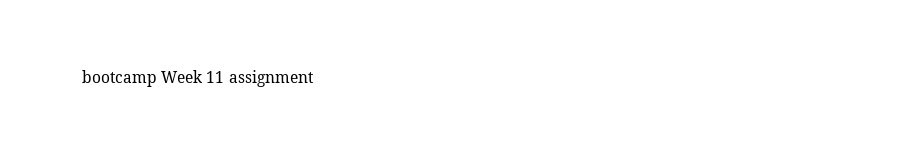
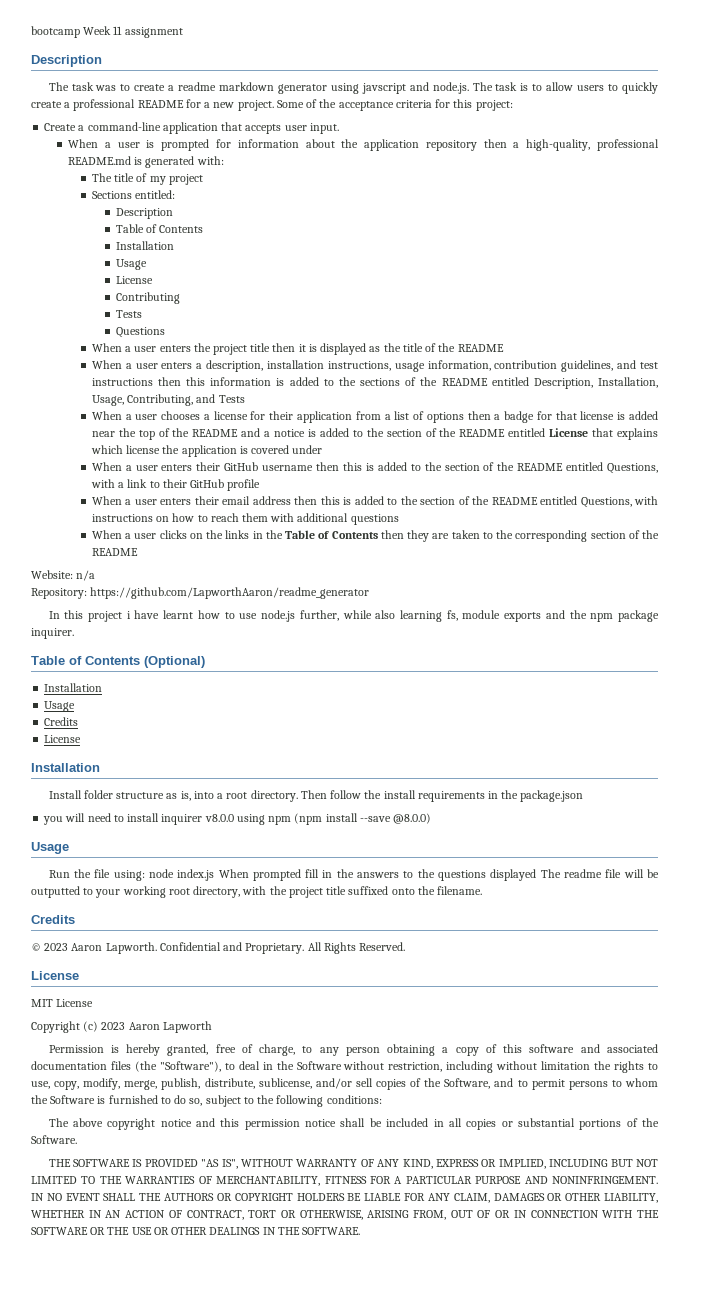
(314, 78) none -> [31,55,102,67] [48,82,658,94] [31,99,513,111] [44,122,339,134] [67,139,660,151] [67,156,224,168] [91,173,203,185] [91,190,176,199] [115,208,173,219] [115,224,204,233] [115,241,174,250] [115,259,147,270] [115,276,153,284] [115,292,180,304] [115,310,142,318] [115,327,165,338] [91,343,504,355] [91,360,658,372] [91,377,658,389] [91,394,245,406] [91,411,658,423] [91,428,658,440] [90,445,323,457] [91,462,658,474] [90,479,261,491] [91,496,658,508] [91,513,399,525] [91,530,659,542] [91,548,138,556] [31,570,96,581] [31,587,370,599] [48,610,660,622] [31,628,74,639] [31,656,205,668] [44,683,103,692] [44,701,76,712] [44,717,79,726] [44,735,82,743] [31,763,100,772] [48,790,584,802] [43,813,432,825] [31,842,69,854] [48,869,659,881] [31,886,483,898] [31,915,75,924] [31,942,406,954] [31,971,79,980] [31,999,94,1007] [31,1021,212,1033] [48,1044,658,1056] [31,1061,658,1073] [31,1078,658,1090] [31,1095,382,1107] [48,1118,659,1130] [31,1135,77,1144] [48,1159,658,1169] [31,1176,659,1186] [31,1193,659,1203] [31,1210,659,1220] [31,1227,361,1235] // Description // The task was to create a readme markdown generator using javscript and node.js. The task is to allow users to quickly create a professional README for a new project. Some of the acceptance criteria for this project: // Create a command-line application that accepts user input. // When a user is prompted for information about the application repository then a high-quality, professional README.md is generated with: // The title of my project // Sections entitled: // Description // Table of Contents // Installation // Usage // License // Contributing // Tests // Questions // When a user enters the project title then it is displayed as the title of the README // When a user enters a description, installation instructions, usage information, contribution guidelines, and test instructions then this information is added to the sections of the README entitled Description, Installation, Usage, Contributing, and Tests // When a user chooses a license for their application from a list of options then a badge for that license is added near the top of the README and a notice is added to the section of the README entitled License that explains which license the application is covered under // When a user enters their GitHub username then this is added to the section of the README entitled Questions, with a link to their GitHub profile // When a user enters their email address then this is added to the section of the README entitled Questions, with instructions on how to reach them with additional questions // When a user clicks on the links in the Table of Contents then they are taken to the corresponding section of the README // Website: n/a // Repository: https://github.com/LapworthAaron/readme_generator // In this project i have learnt how to use node.js further, while also learning fs, module exports and the npm package inquirer. // Table of Contents (Optional) // Installation // Usage // Credits // License // Installation // Install folder structure as is, into a root directory. Then follow the install requirements in the package.json // you will need to install inquirer v8.0.0 using npm (npm install --save @8.0.0) // Usage // Run the file using: node index.js When prompted fill in the answers to the questions displayed The readme file will be outputted to your working root directory, with the project title suffixed onto the filename. // Credits // © 2023 Aaron Lapworth. Confidential and Proprietary. All Rights Reserved. // License // MIT License // Copyright (c) 2023 Aaron Lapworth // Permission is hereby granted, free of charge, to any person obtaining a copy of this software and associated documentation files (the "Software"), to deal in the Software without restriction, including without limitation the rights to use, copy, modify, merge, publish, distribute, sublicense, and/or sell copies of the Software, and to permit persons to whom the Software is furnished to do so, subject to the following conditions: // The above copyright notice and this permission notice shall be included in all copies or substantial portions of the Software. // THE SOFTWARE IS PROVIDED "AS IS", WITHOUT WARRANTY OF ANY KIND, EXPRESS OR IMPLIED, INCLUDING BUT NOT LIMITED TO THE WARRANTIES OF MERCHANTABILITY, FITNESS FOR A PARTICULAR PURPOSE AND NONINFRINGEMENT. IN NO EVENT SHALL THE AUTHORS OR COPYRIGHT HOLDERS BE LIABLE FOR ANY CLAIM, DAMAGES OR OTHER LIABILITY, WHETHER IN AN ACTION OF CONTRACT, TORT OR OTHERWISE, ARISING FROM, OUT OF OR IN CONNECTION WITH THE SOFTWARE OR THE USE OR OTHER DEALINGS IN THE SOFTWARE.

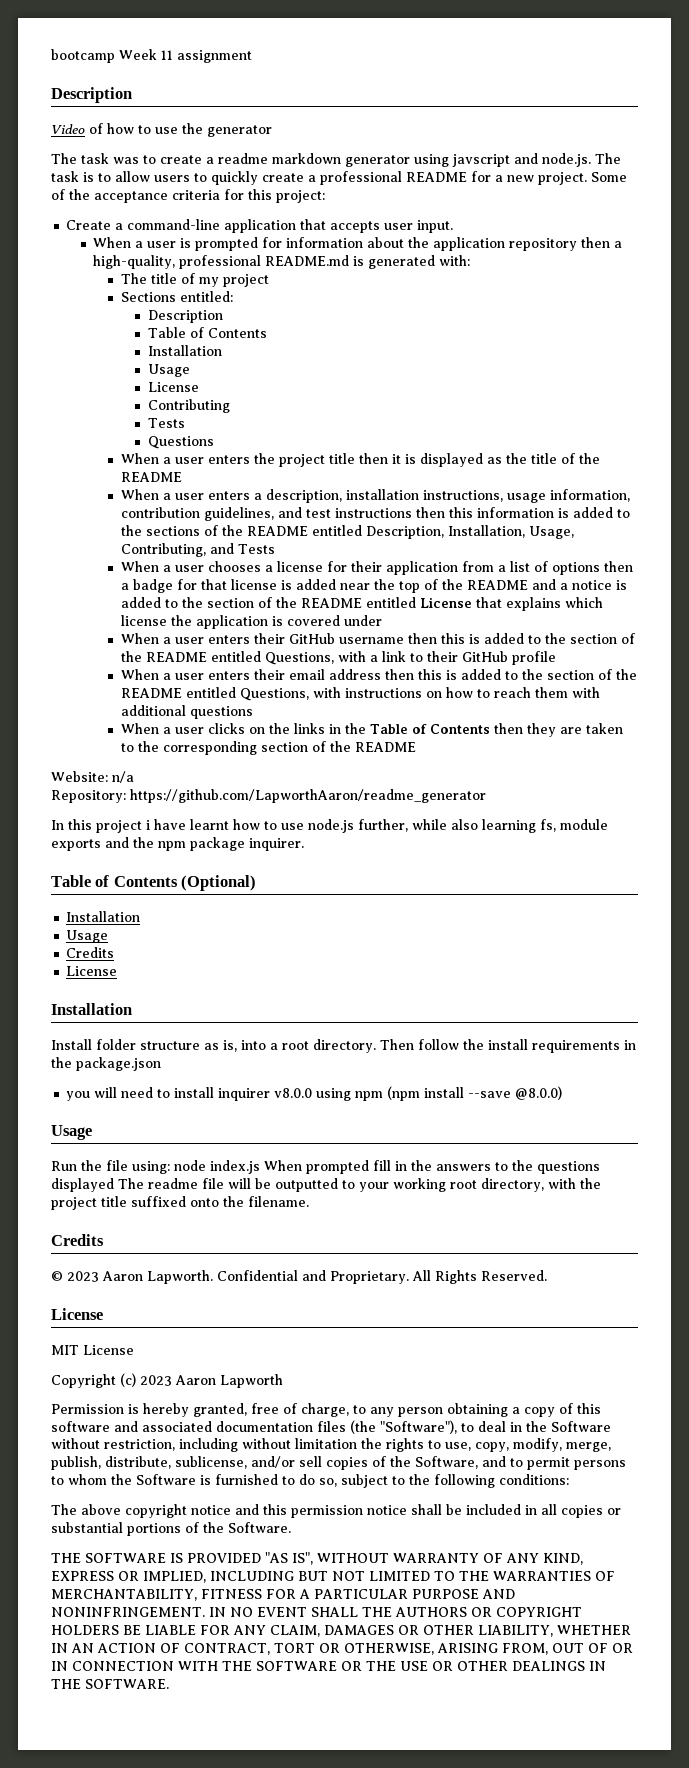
(102, 61) none -> [51,123,272,137] // Video of how to use the generator

